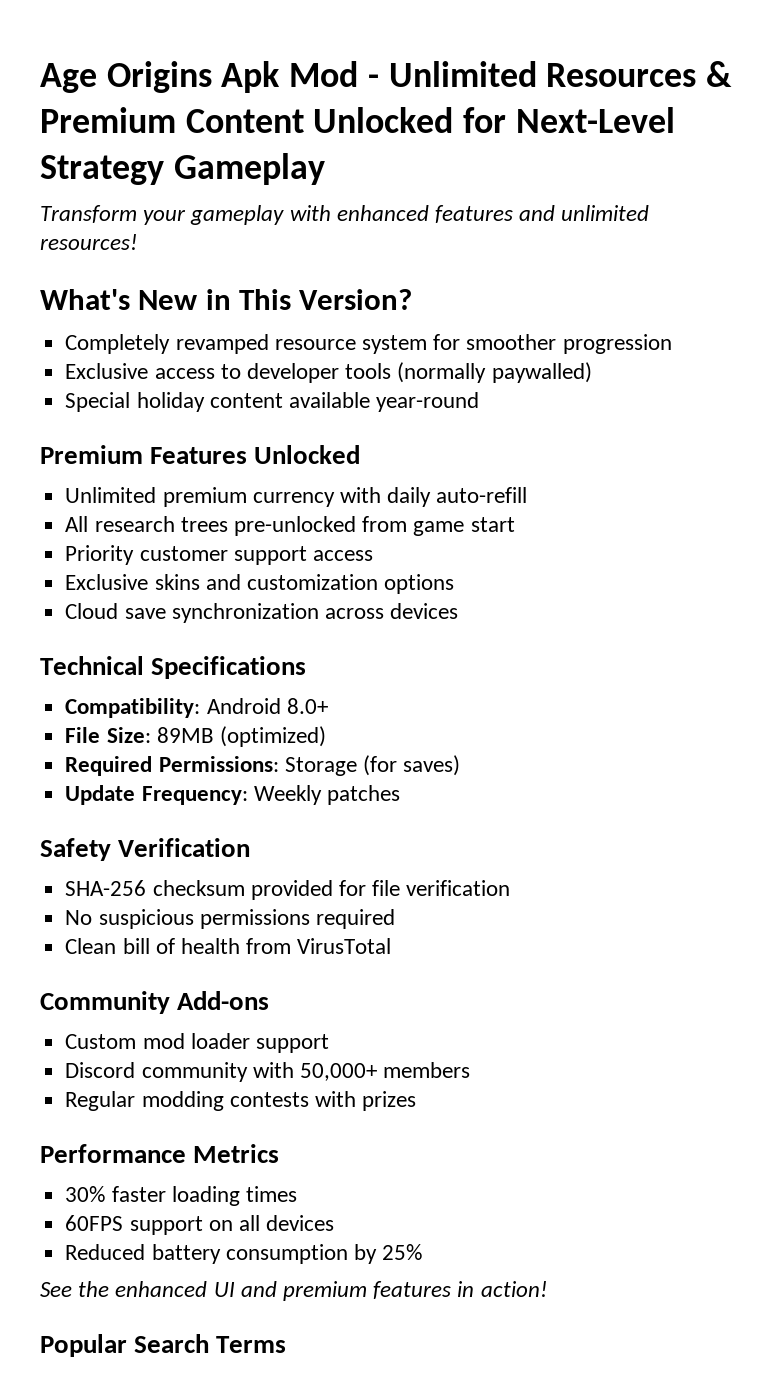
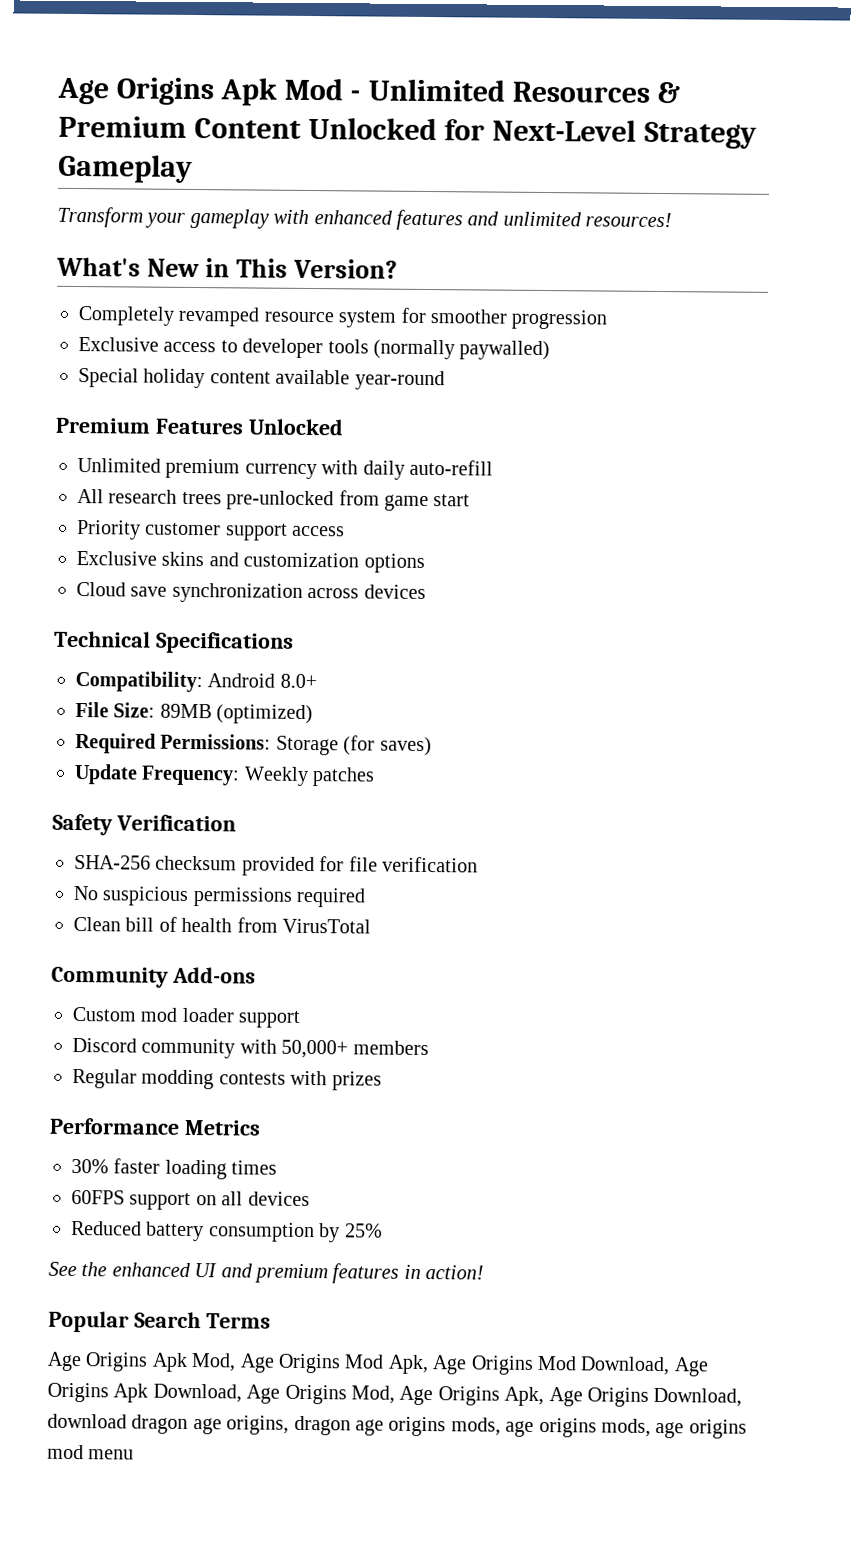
(287, 1344) none -> [47,1351,709,1377] [47,1382,743,1407] [47,1413,747,1439] [47,1444,135,1460] // Age Origins Apk Mod, Age Origins Mod Apk, Age Origins Mod Download, Age Origins Apk Download, Age Origins Mod, Age Origins Apk, Age Origins Download, download dragon age origins, dragon age origins mods, age origins mods, age origins mod menu

